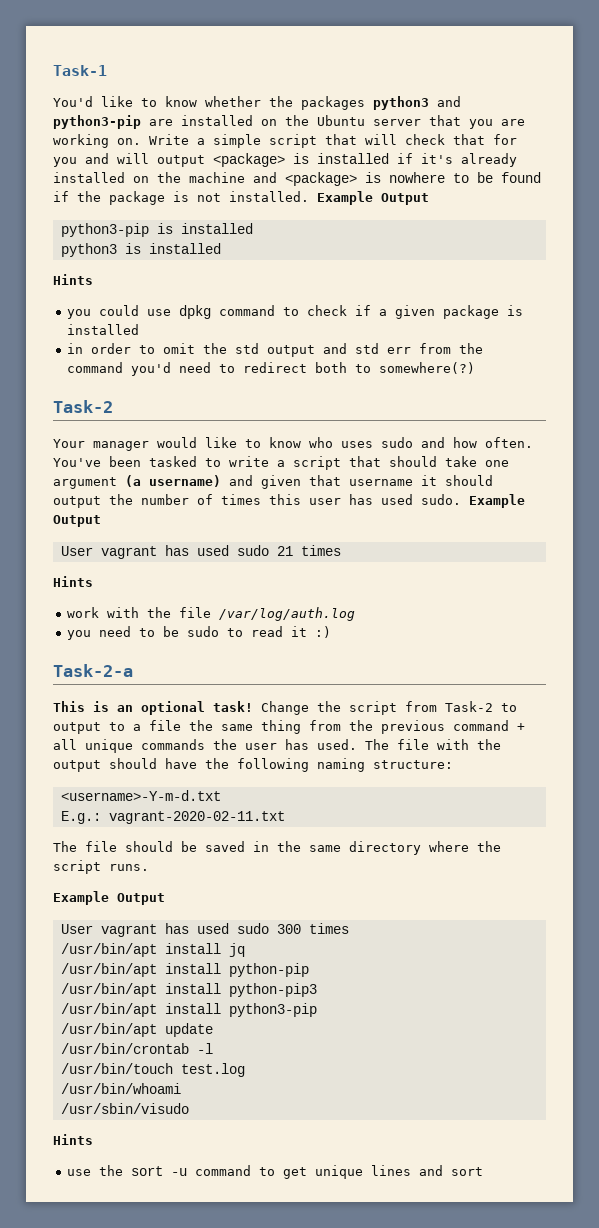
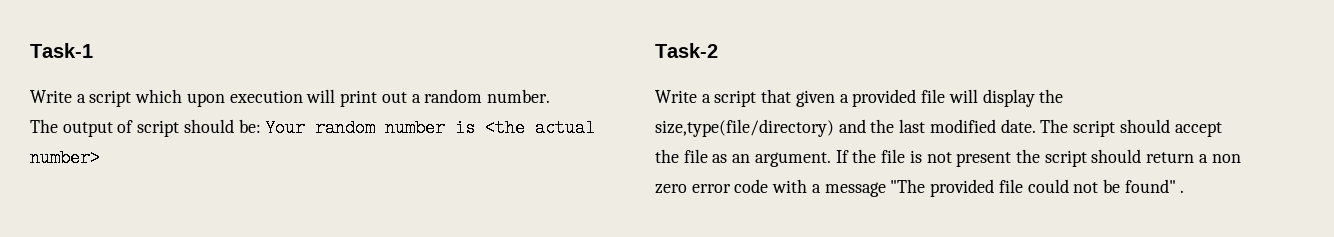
[53,96,461,110] [53,115,525,129] [53,134,517,148] [53,153,517,167] [53,172,541,186] [53,191,429,205] [60,223,253,237] [60,243,221,257] [53,274,93,285] [66,305,523,319] [66,324,139,335] [66,343,483,357] [66,362,475,376] [53,400,113,413] [53,437,533,451] [53,456,509,470] [53,475,493,489] [53,494,525,508] [53,515,101,527] [60,545,341,559] [53,576,93,587] [66,607,355,621] [66,626,331,640] [53,664,133,677] [53,701,517,715] [53,720,525,734] [53,739,501,753] [53,758,453,772] [60,790,221,801] [60,811,285,824] [53,841,501,855] [53,860,149,874] [53,891,165,905] [60,923,349,937] [60,943,245,957] [60,963,309,977] [60,983,317,997] [60,1003,317,1017] [60,1023,213,1037] [60,1043,213,1054] [60,1063,245,1077] [60,1083,181,1094] [60,1103,189,1114] [53,1134,93,1145] [66,1165,483,1179] You'd like to know whether the packages python3 and python3-pip are installed on the Ubuntu server that you are working on. Write a simple script that will check that for you and will output <package> is installed if it's already installed on the machine and <package> is nowhere to be found if the package is not installed. Example Output // python3-pip is installed // python3 is installed // Hints // you could use dpkg command to check if a given package is installed // in order to omit the std output and std err from the command you'd need to redirect both to somewhere(?) // Task-2 // Your manager would like to know who uses sudo and how often. You've been tasked to write a script that should take one argument (a username) and given that username it should output the number of times this user has used sudo. Example Output // User vagrant has used sudo 21 times // Hints // work with the file /var/log/auth.log // you need to be sudo to read it :) // Task-2-a // This is an optional task! Change the script from Task-2 to output to a file the same thing from the previous command + all unique commands the user has used. The file with the output should have the following naming structure: // <username>-Y-m-d.txt // E.g.: vagrant-2020-02-11.txt // The file should be saved in the same directory where the script runs. // Example Output // User vagrant has used sudo 300 times // /usr/bin/apt install jq // /usr/bin/apt install python-pip // /usr/bin/apt install python-pip3 // /usr/bin/apt install python3-pip // /usr/bin/apt update // /usr/bin/crontab -l // /usr/bin/touch test.log // /usr/bin/whoami // /usr/sbin/visudo // Hints // use the sort -u command to get unique lines and sort -> [30,89,550,107] [30,119,596,137] [30,149,100,167] [655,43,718,58] [655,89,1064,107] [655,119,1222,137] [655,149,1241,167] [655,179,1185,197] Write a script which upon execution will print out a random number. // The output of script should be: Your random number is <the actual number> // Task-2 // Write a script that given a provided file will display the size,type(file/directory) and the last modified date. The script should accept the file as an argument. If the file is not present the script should return a non zero error code with a message "The provided file could not be found" .

